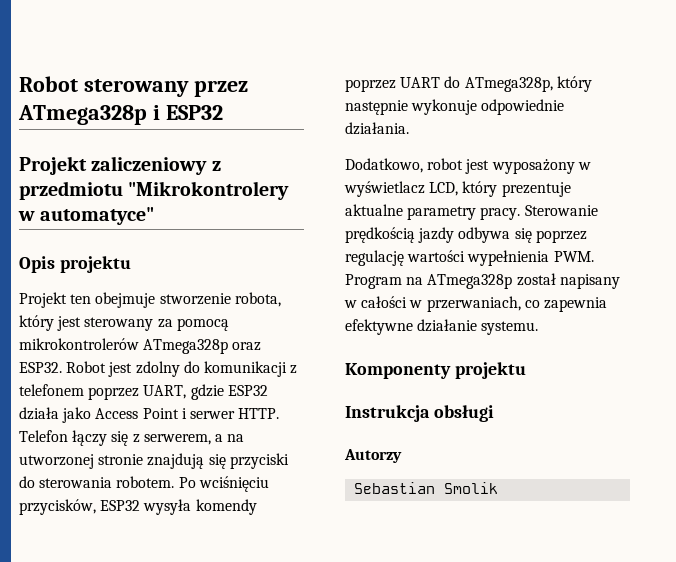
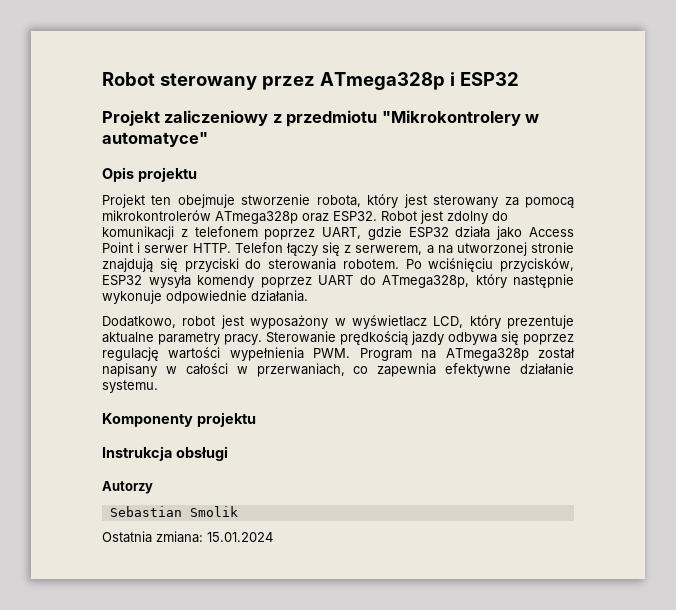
(499, 488) none -> [102,531,273,543] // Ostatnia zmiana: 15.01.2024

